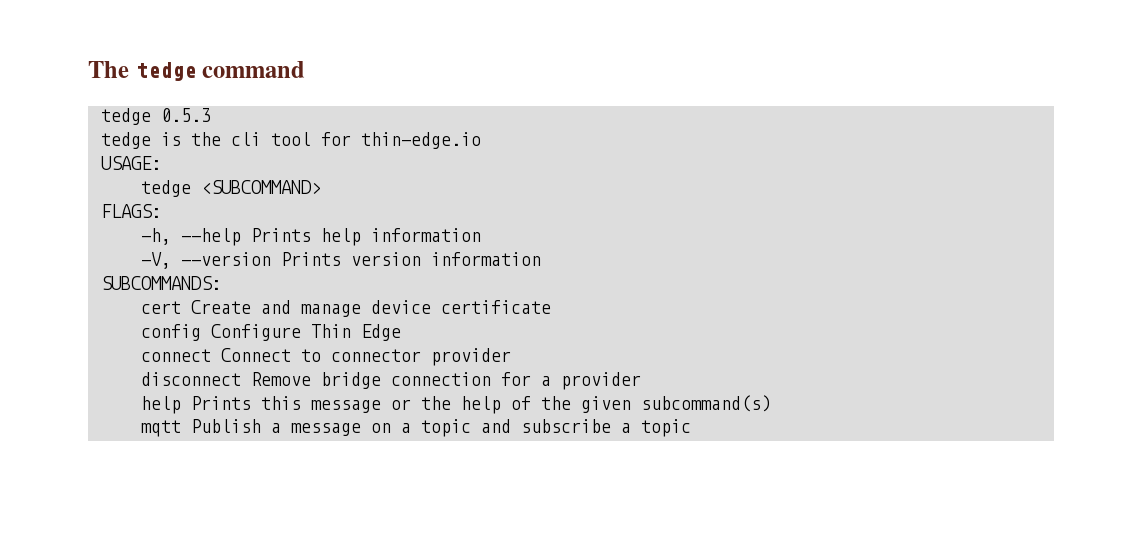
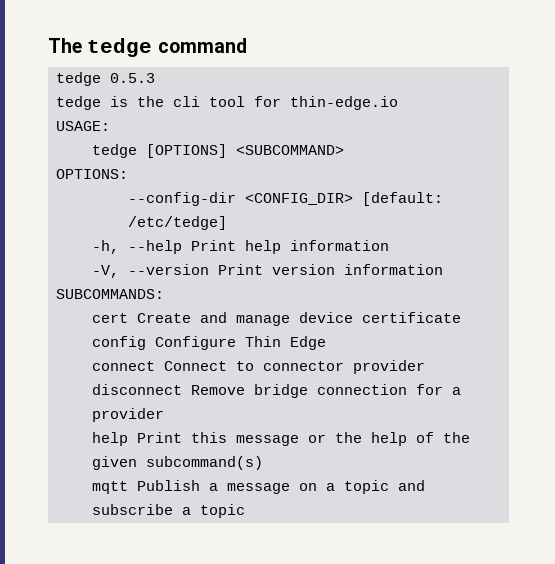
(191, 188) none -> [146,144,228,158] [OPTIONS]
[100,204,161,218] FLAGS: -> [56,169,129,179] [128,192,444,206] [128,216,228,230] OPTIONS: // --config-dir <CONFIG_DIR> [default: /etc/tedge]
[250,228,311,242] Prints -> [191,240,237,251] Print
[280,252,341,266] Prints -> [218,264,264,275] Print
[190,396,251,410] Prints -> [137,432,183,443] Print

